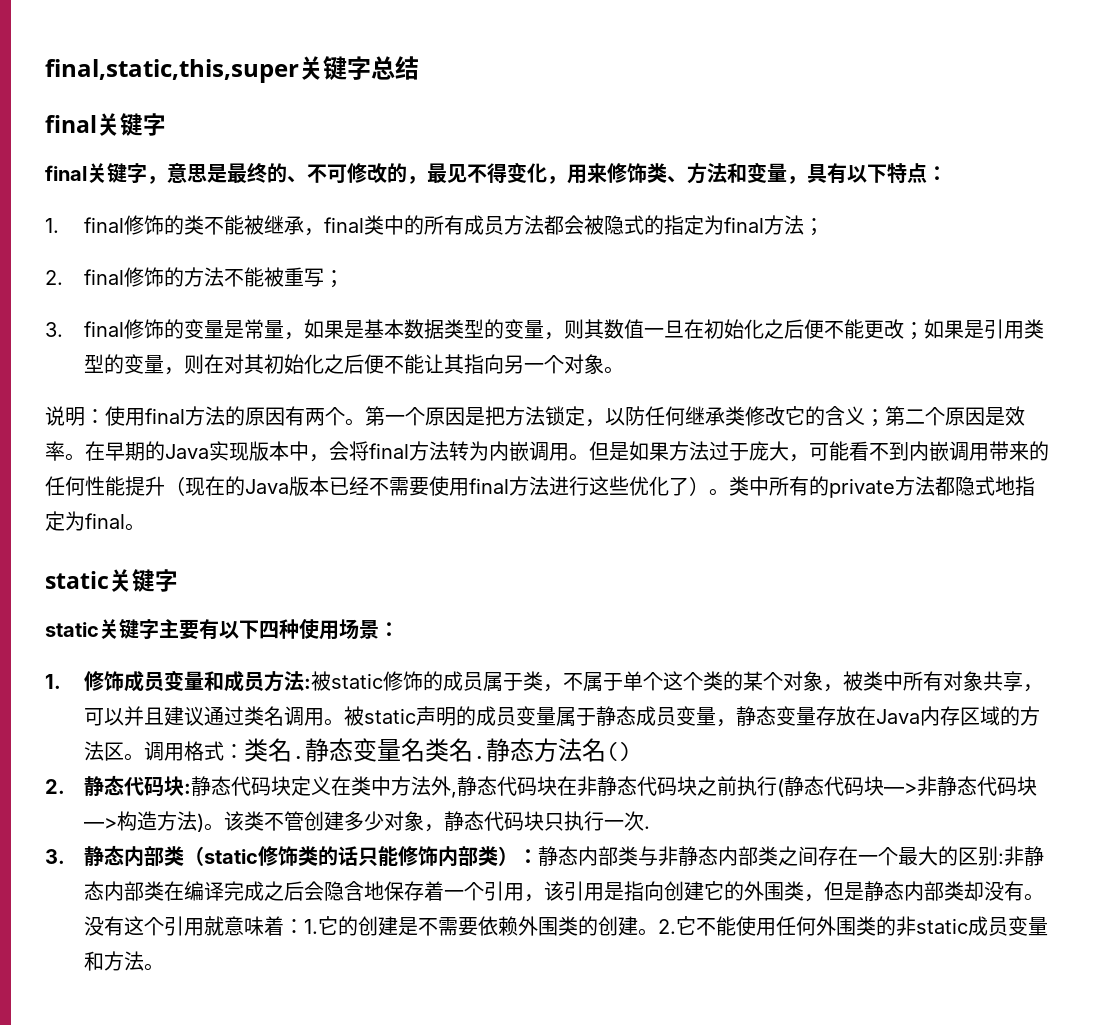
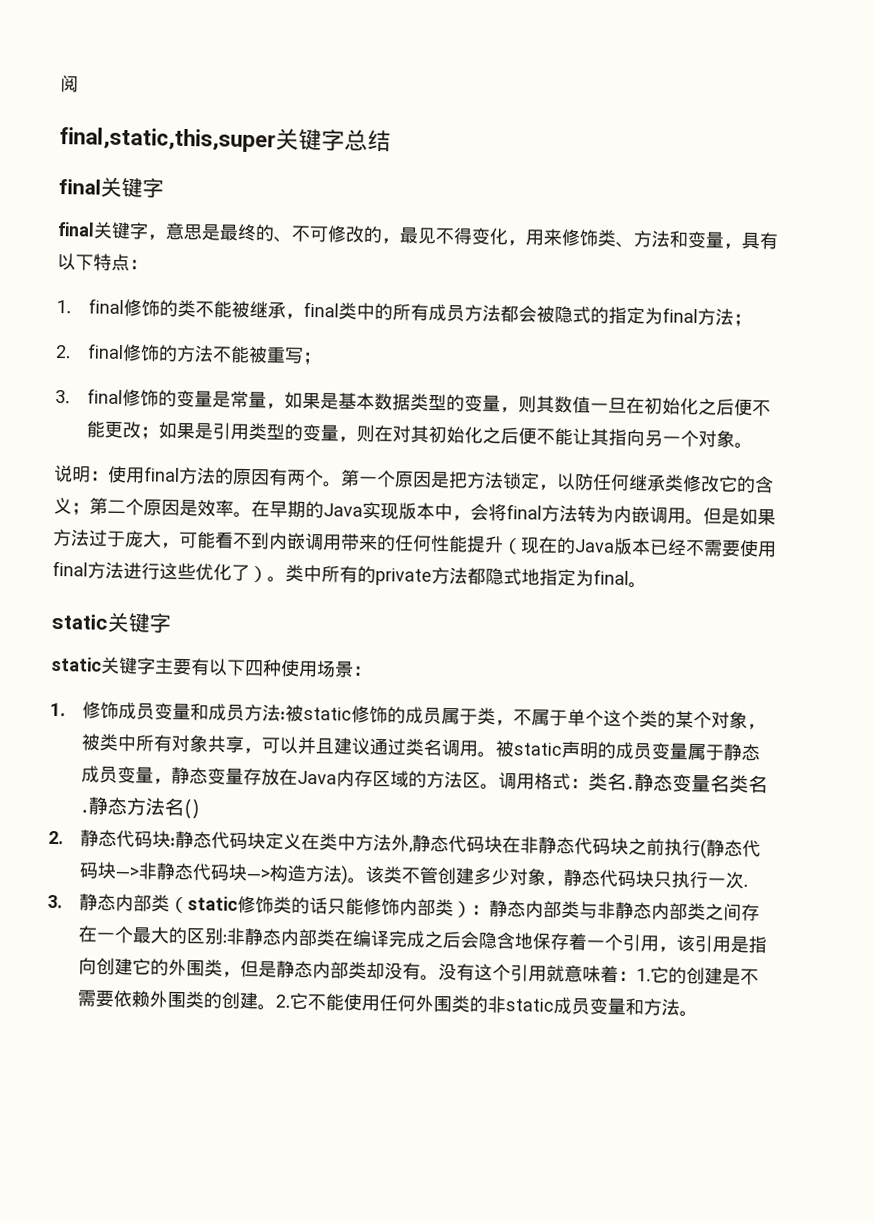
(45, 71) none -> [60,75,79,93] 阅 //

